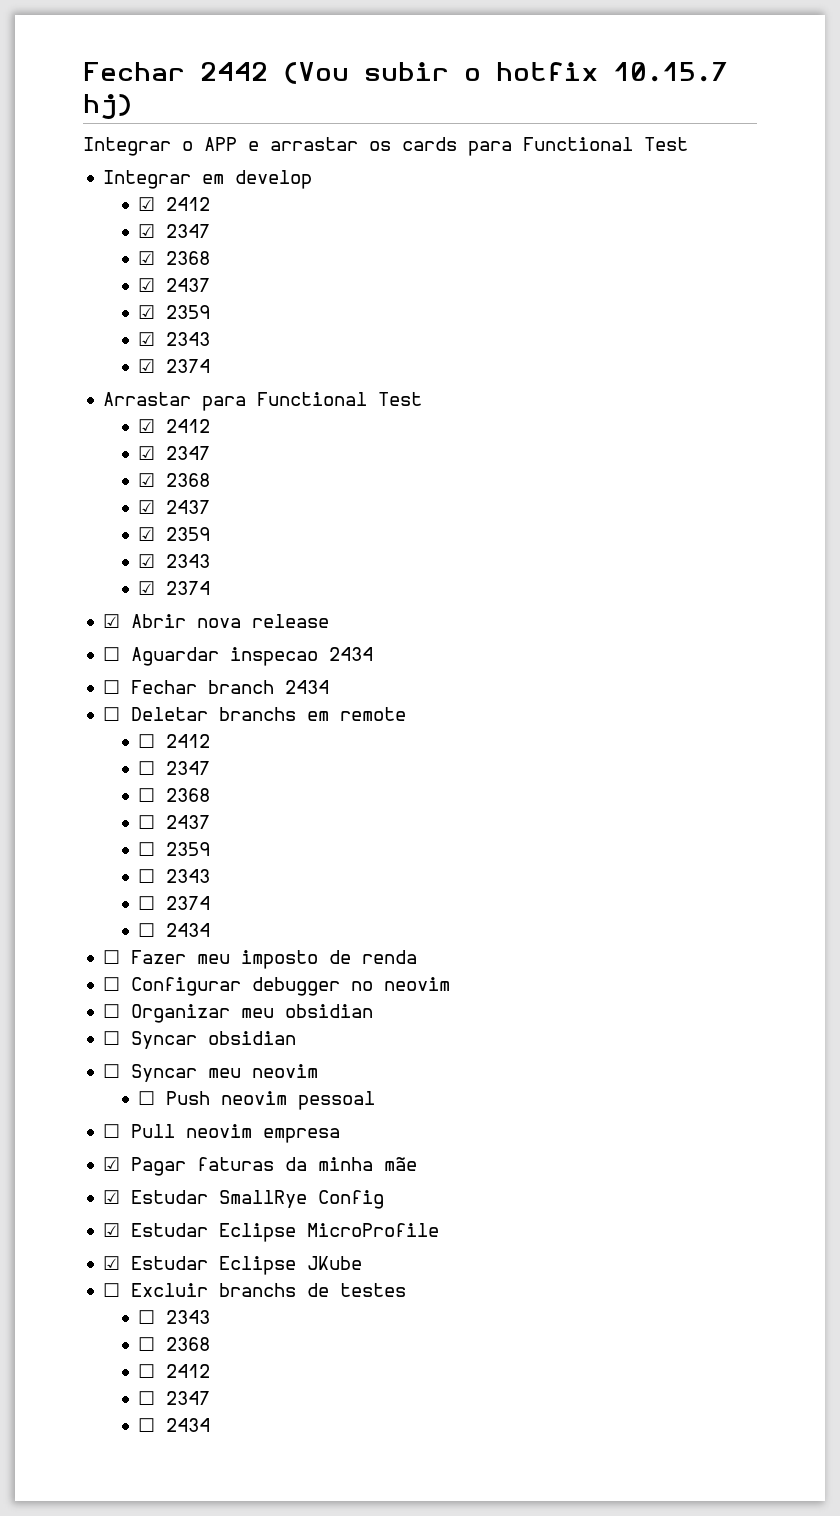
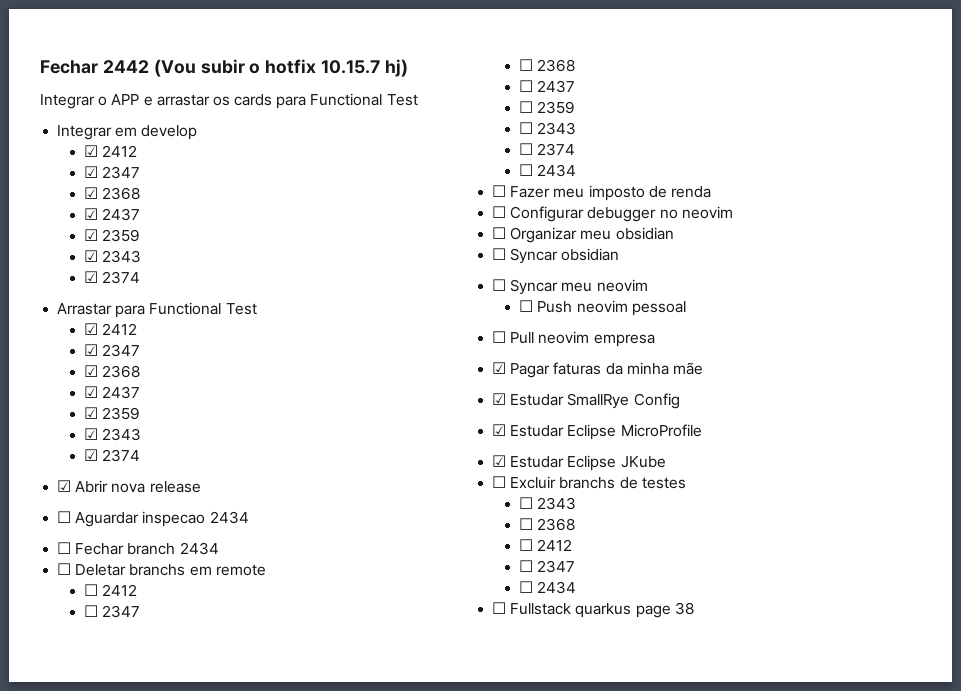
(211, 1425) none -> [492,602,694,618] // ☐ Fullstack quarkus page 38

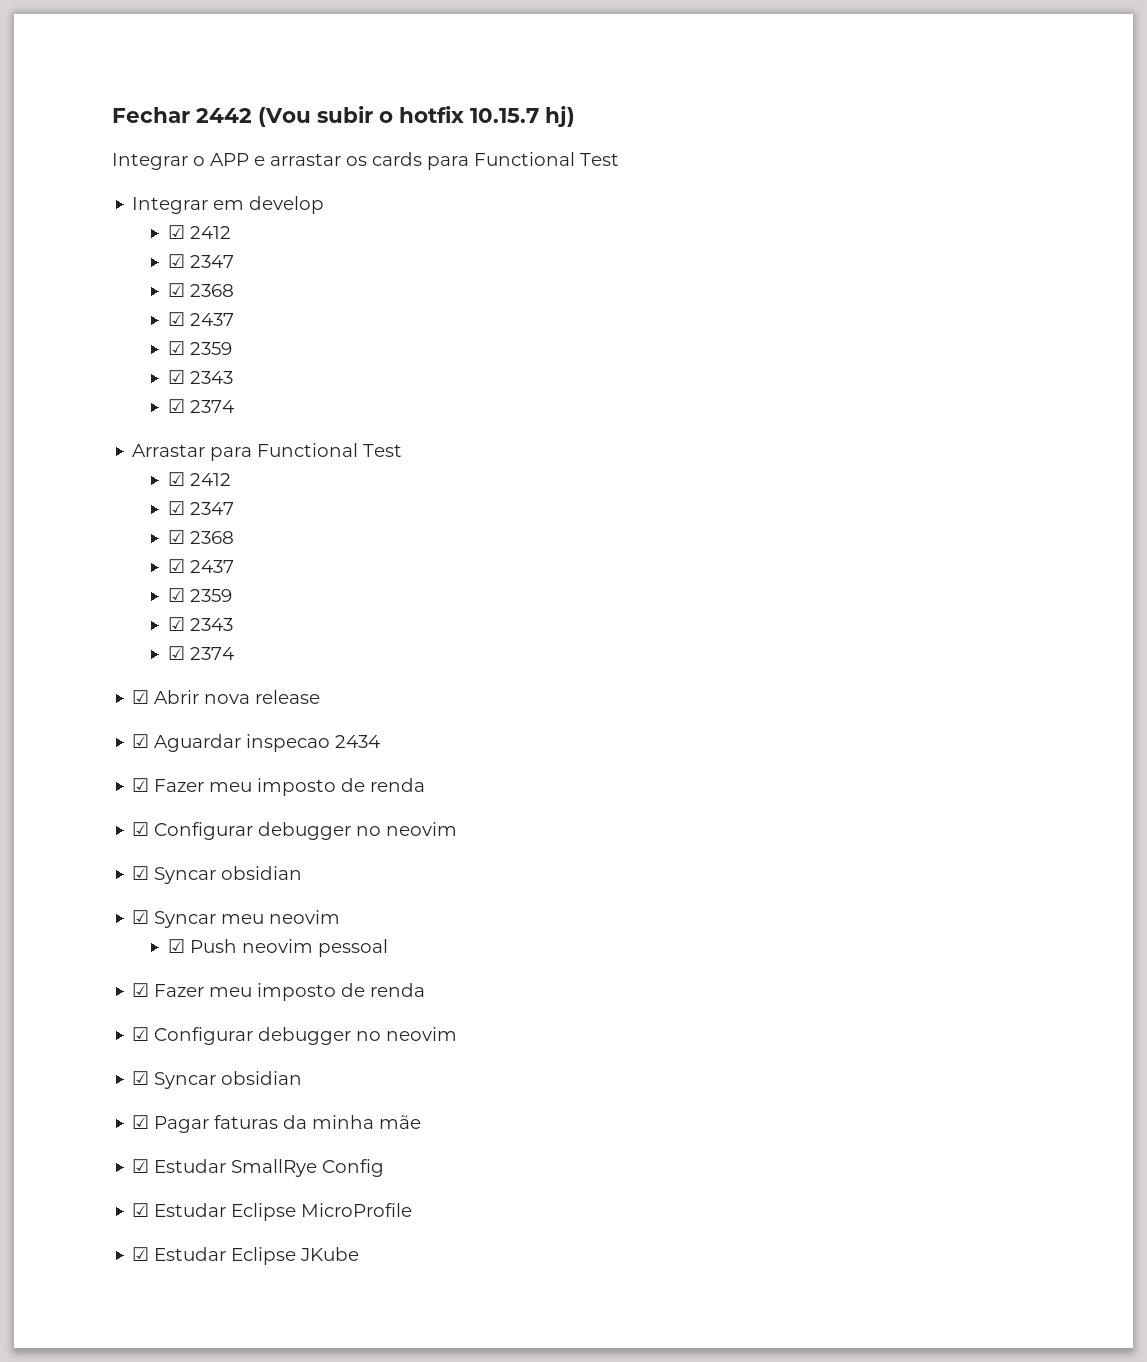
[57,511,72,523] ☐ -> [132,734,150,748] ☑
[57,542,219,555] [57,563,266,576] [84,584,138,596] [84,605,141,618] [519,59,576,72] [519,80,576,93] [519,101,576,114] [519,122,577,135] [519,143,576,156] [519,164,577,177] [492,185,711,201] [492,206,733,222] [492,227,674,243] [492,248,620,264] [492,279,507,291] ☐ Fechar branch 2434 // ☐ Deletar branchs em remote // ☐ 2412 // ☐ 2347 // ☐ 2368 // ☐ 2437 // ☐ 2359 // ☐ 2343 // ☐ 2374 // ☐ 2434 // ☐ Fazer meu imposto de renda // ☐ Configurar debugger no neovim // ☐ Organizar meu obsidian // ☐ Syncar obsidian // ☐ -> [132,778,426,796] [132,822,458,840] [132,866,303,884] [132,910,150,924] ☑ Fazer meu imposto de renda // ☑ Configurar debugger no neovim // ☑ Syncar obsidian // ☑
[519,300,534,312] ☐ -> [167,939,185,953] ☑
[492,331,655,347] ☐ Pull neovim empresa -> [132,983,426,1001] [132,1027,458,1045] [132,1071,303,1089] ☑ Fazer meu imposto de renda // ☑ Configurar debugger no neovim // ☑ Syncar obsidian
[492,476,686,489] [519,497,577,510] [519,518,576,531] [519,539,573,551] [519,560,576,573] [519,581,577,594] [492,602,694,618] // ☐ Excluir branchs de testes // ☐ 2343 // ☐ 2368 // ☐ 2412 // ☐ 2347 // ☐ 2434 // ☐ Fullstack quarkus page 38 -> (360, 1254) none

